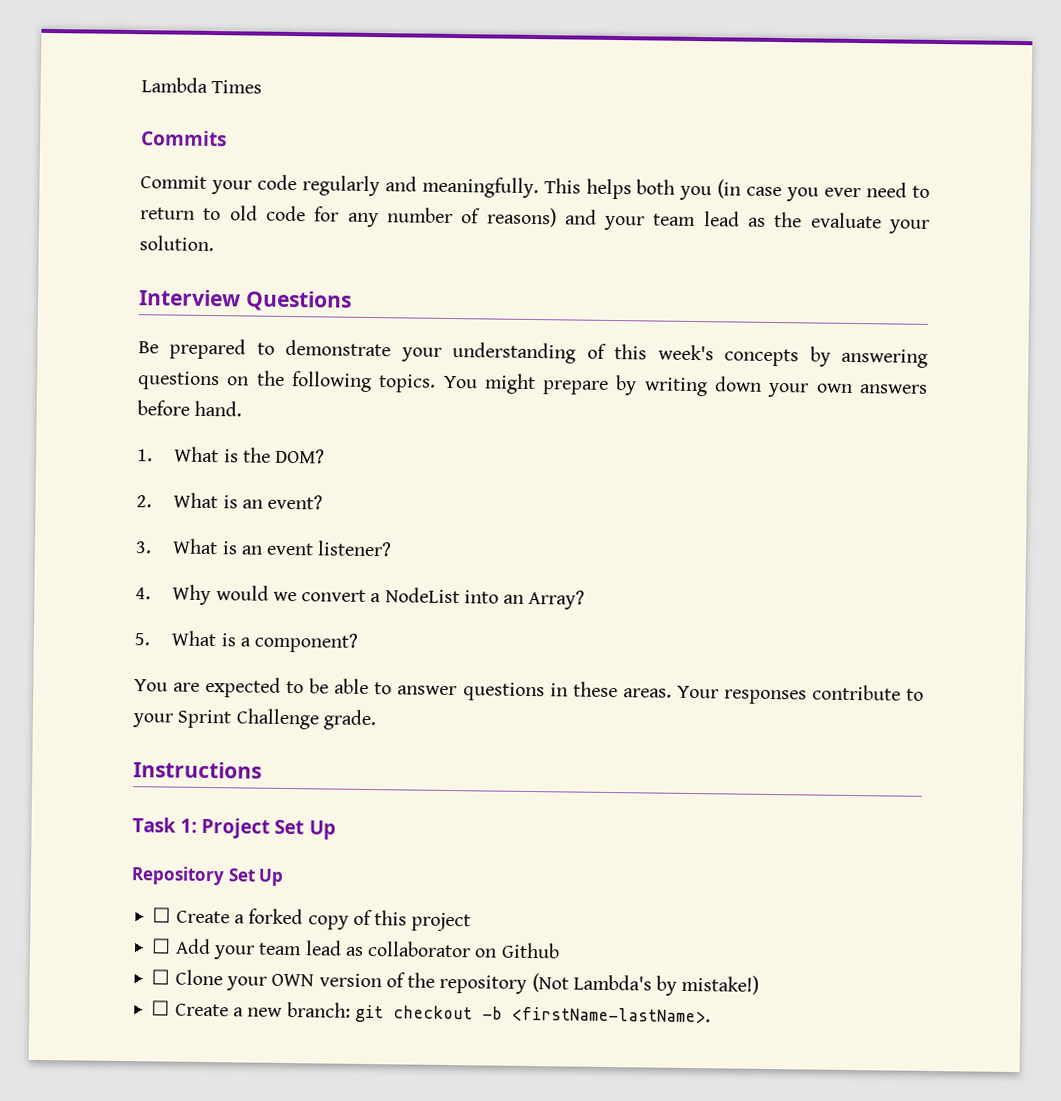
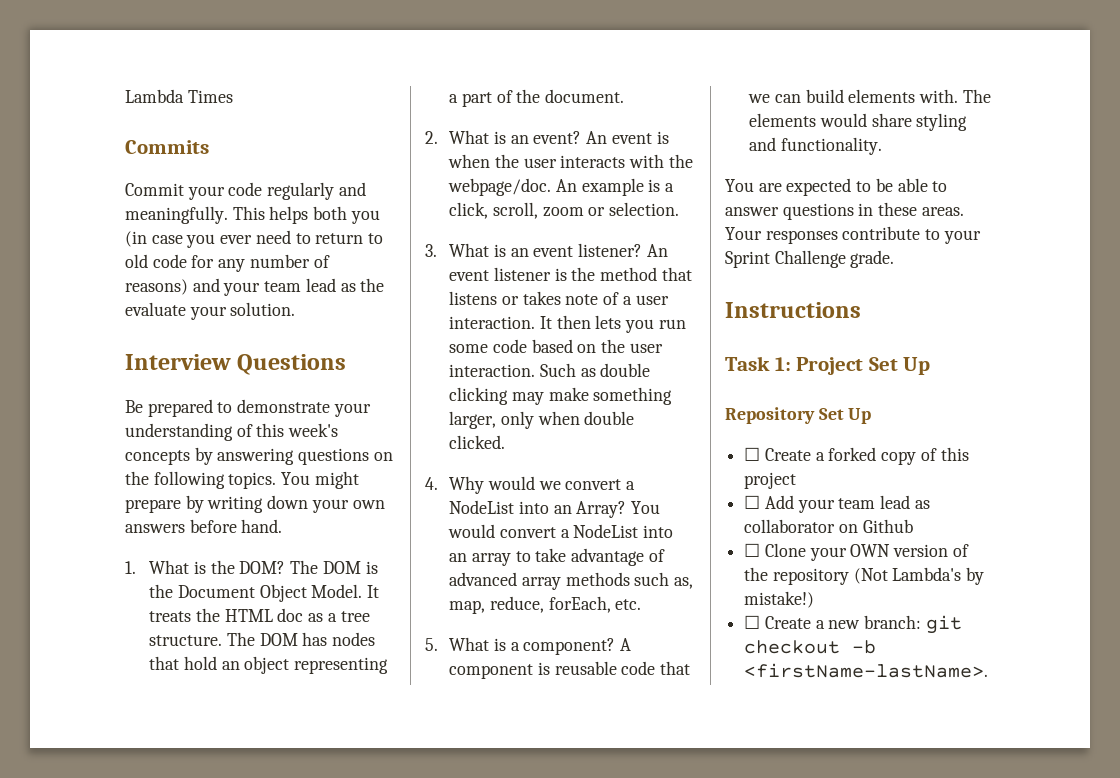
(326, 456) none -> [290,560,378,574] [149,584,380,602] [149,608,370,622] [149,632,376,646] [149,656,389,674] [449,89,625,107] The DOM is the Document Object Model. It treats the HTML doc as a tree structure. The DOM has nodes that hold an object representing a part of the document.
(324, 502) none -> [586,131,669,144] [448,154,693,168] [448,178,675,196] [449,202,680,219] An event is when the user interacts with the webpage/doc. An example is a click, scroll, zoom or selection.
(393, 548) none -> [646,244,668,257] [449,267,692,281] [449,291,669,305] [449,315,686,333] [449,339,663,353] [449,363,651,377] [449,387,673,405] [449,411,635,429] [449,435,506,449] An event listener is the method that listens or takes note of a user interaction. It then lets you run some code based on the user interaction. Such as double clicking may make something larger, only when double clicked.
(586, 599) none -> [631,501,661,514] [448,524,674,538] [449,548,665,566] [449,572,694,590] [449,596,642,614] You would convert a NodeList into an array to take advantage of advanced array methods such as, map, reduce, forEach, etc.
(359, 642) none -> [620,638,632,651] [449,661,691,679] [748,89,991,103] [749,113,968,131] [749,137,882,155] A component is reusable code that we can build elements with. The elements would share styling and functionality.

